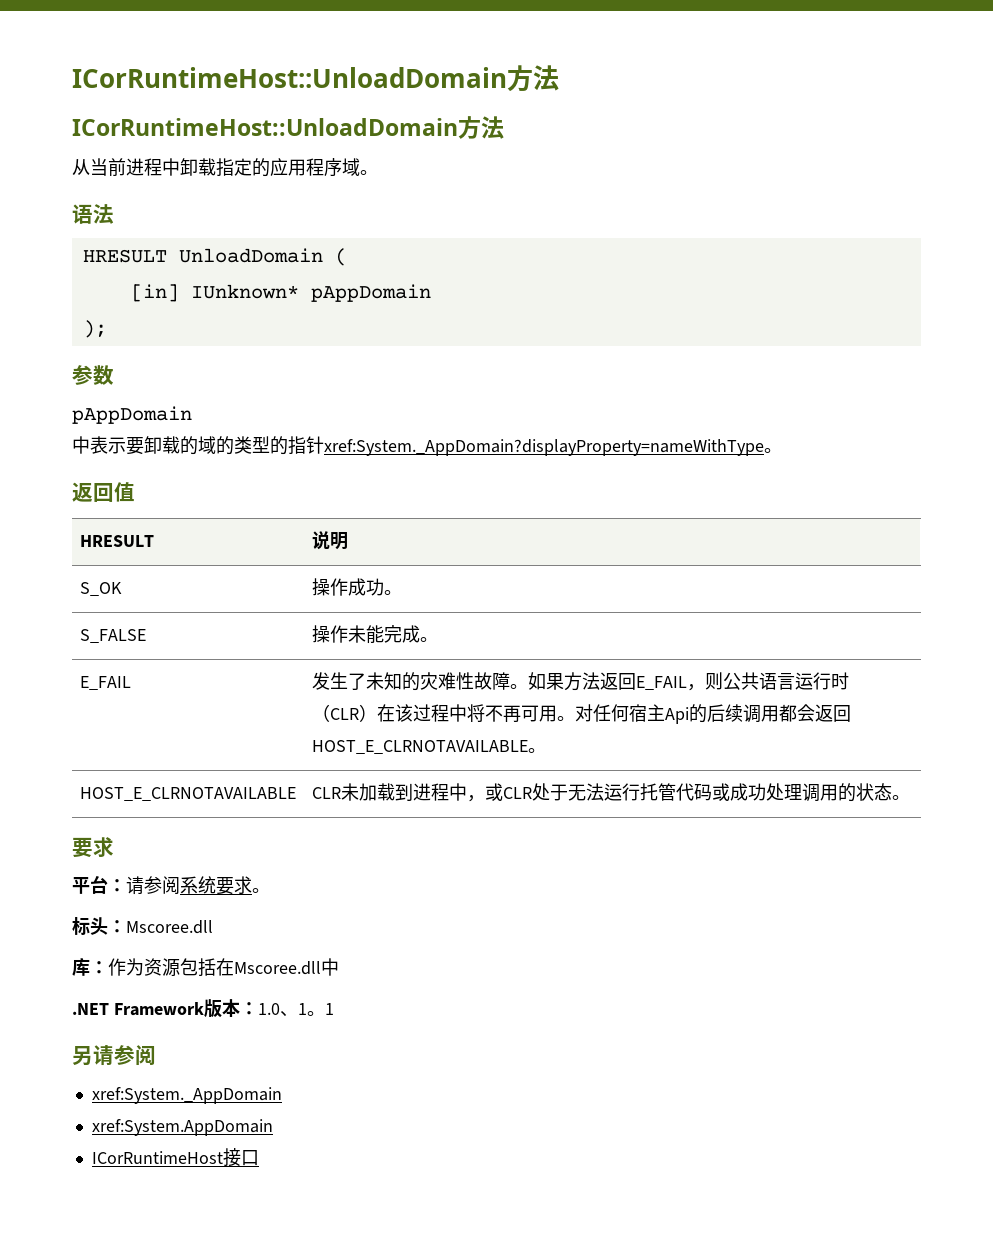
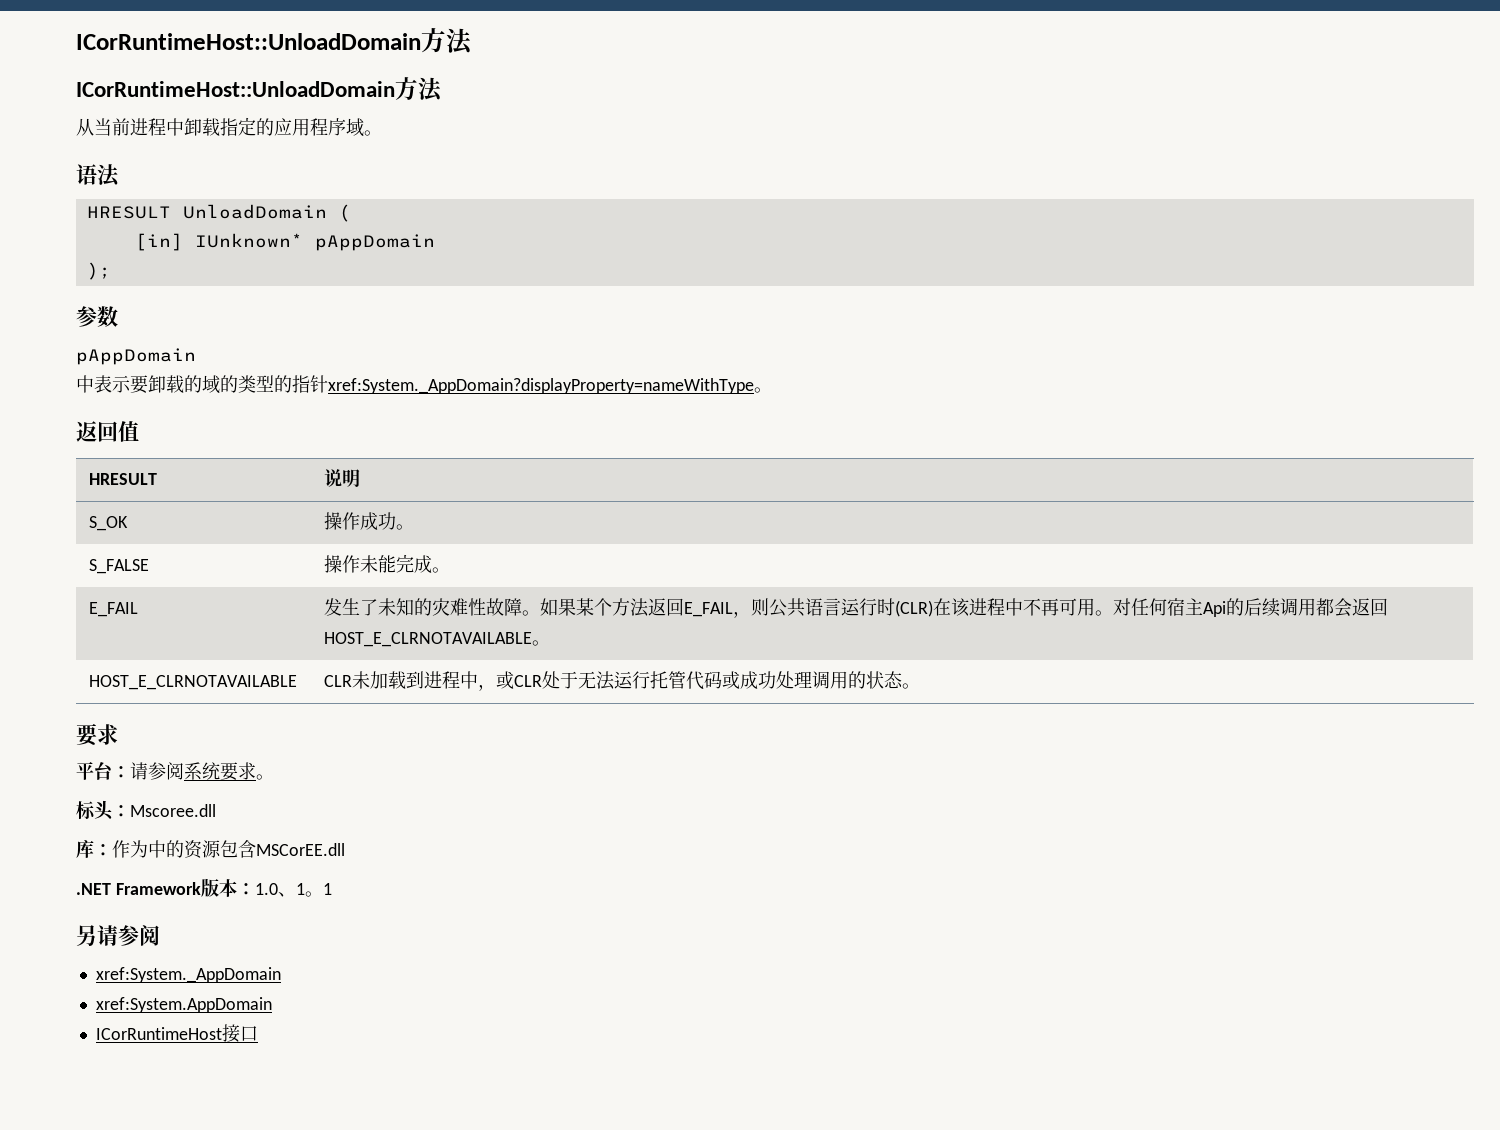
(564, 681) none -> [576,598,613,616] 某个
[311,704,485,722] （CLR）在该过程中将 -> [895,598,1024,617] (CLR)在该进程中
[144,958,339,977] 资源包括在Mscoree.dll中 -> [148,840,345,859] 中的资源包含MSCorEE.dll

